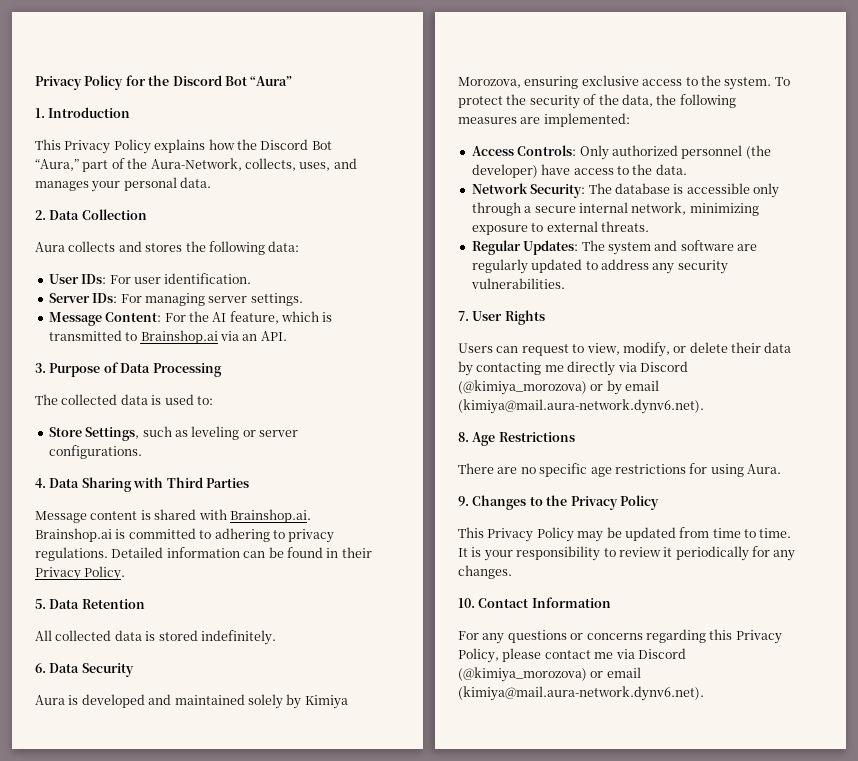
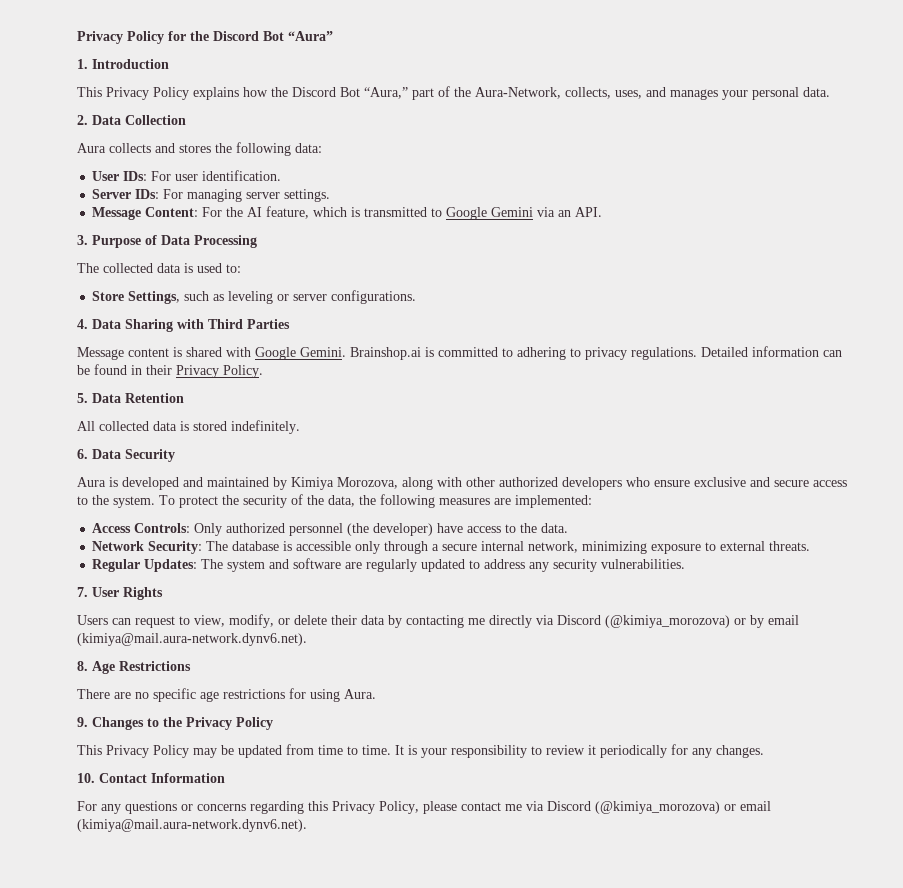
[140,330,218,344] Brainshop.ai -> [446,207,534,220] Google Gemini
[229,509,311,523] Brainshop.ai. -> [255,347,346,360] Google Gemini.
[247,694,283,709] solely -> (269, 482) none
[524,75,639,89] ensuring exclusive -> [402,477,809,490] along with other authorized developers who ensure exclusive and secure

